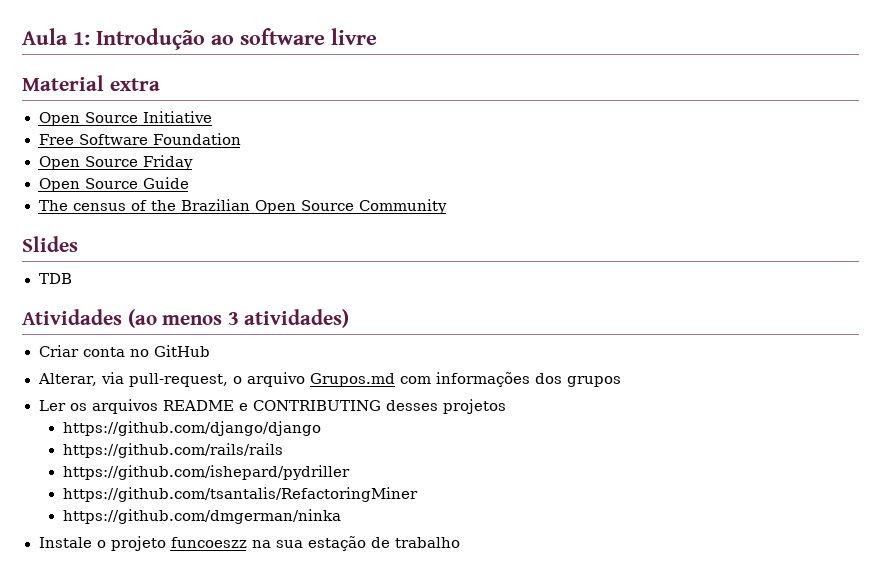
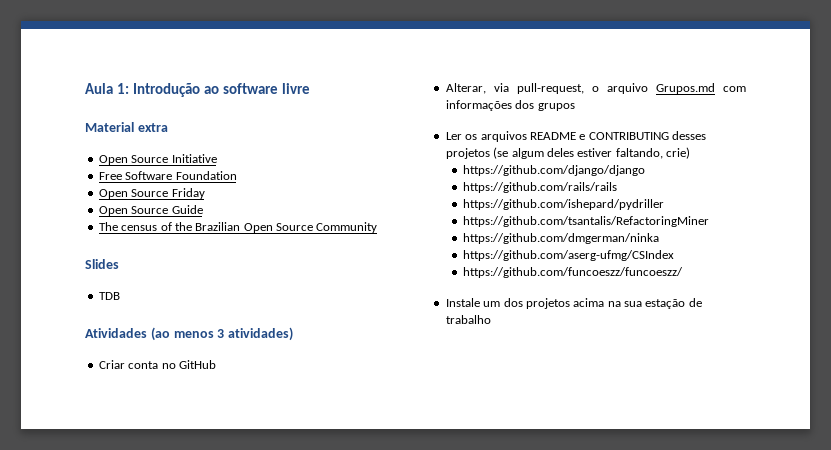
(506, 406) none -> [493,147,690,159] (se algum deles estiver faltando, crie)
(341, 516) none -> [463,250,675,261] [463,267,684,278] // https://github.com/aserg-ufmg/CSIndex // https://github.com/funcoeszz/funcoeszz/
[96,536,247,551] o projeto funcoeszz -> [483,298,605,309] um dos projetos acima

